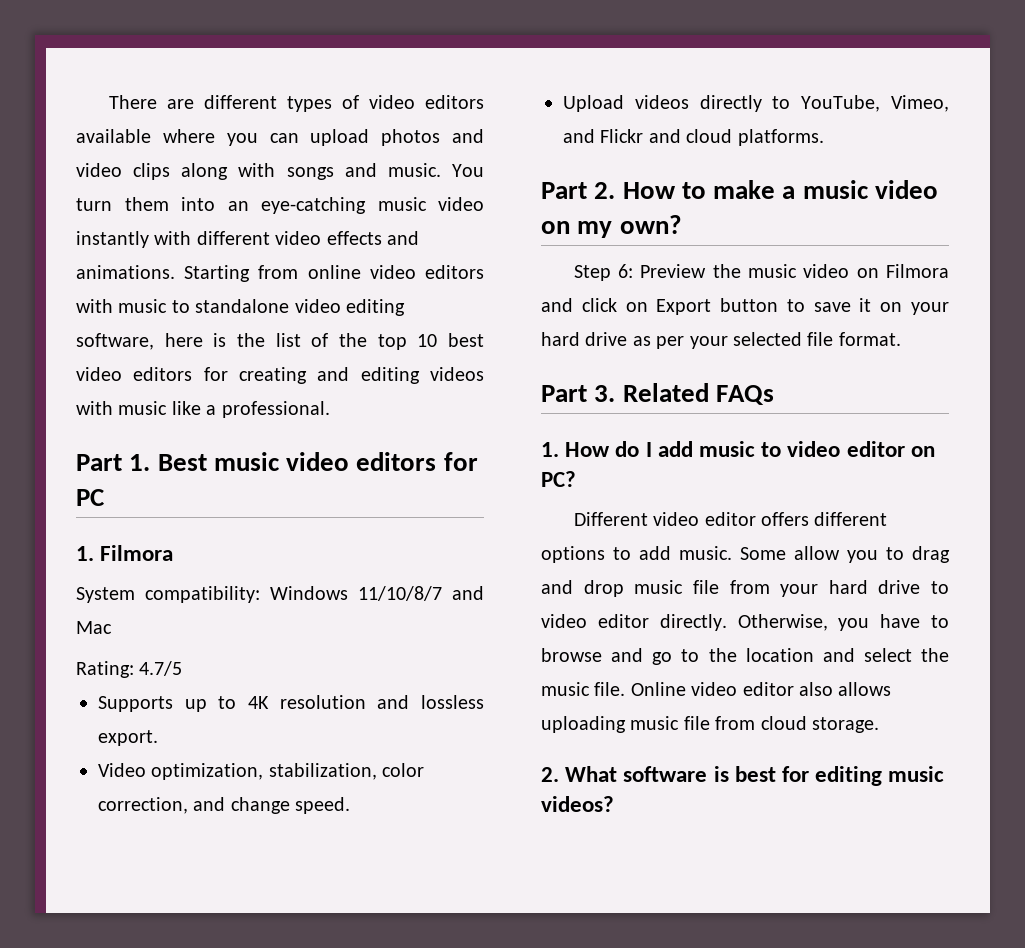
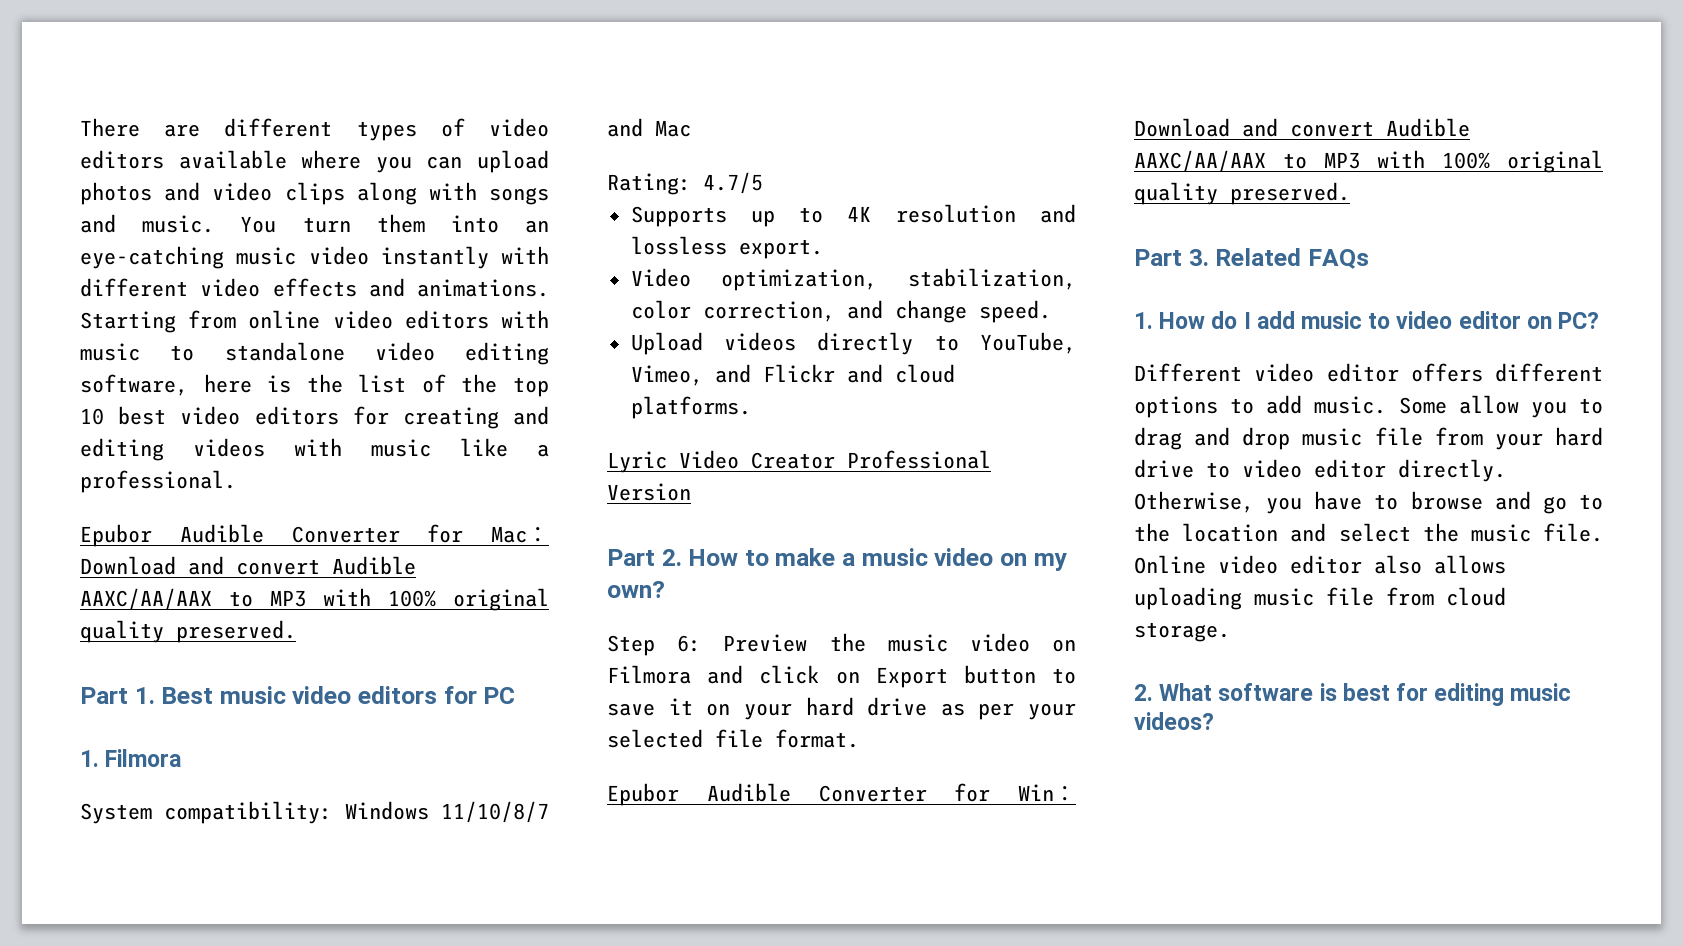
(330, 409) none -> [80,524,549,547] [80,556,416,575] [80,588,549,611] [80,620,296,643] // Epubor Audible Converter for Mac：Download and convert Audible AAXC/AA/AAX to MP3 with 100% original quality preserved.
(824, 137) none -> [607,450,991,473] [607,483,691,501] // Lyric Video Creator Professional Version
(901, 339) none -> [607,783,1076,806] [1134,118,1470,137] [1134,150,1603,173] [1134,182,1350,205] // Epubor Audible Converter for Win：Download and convert Audible AAXC/AA/AAX to MP3 with 100% original quality preserved.

